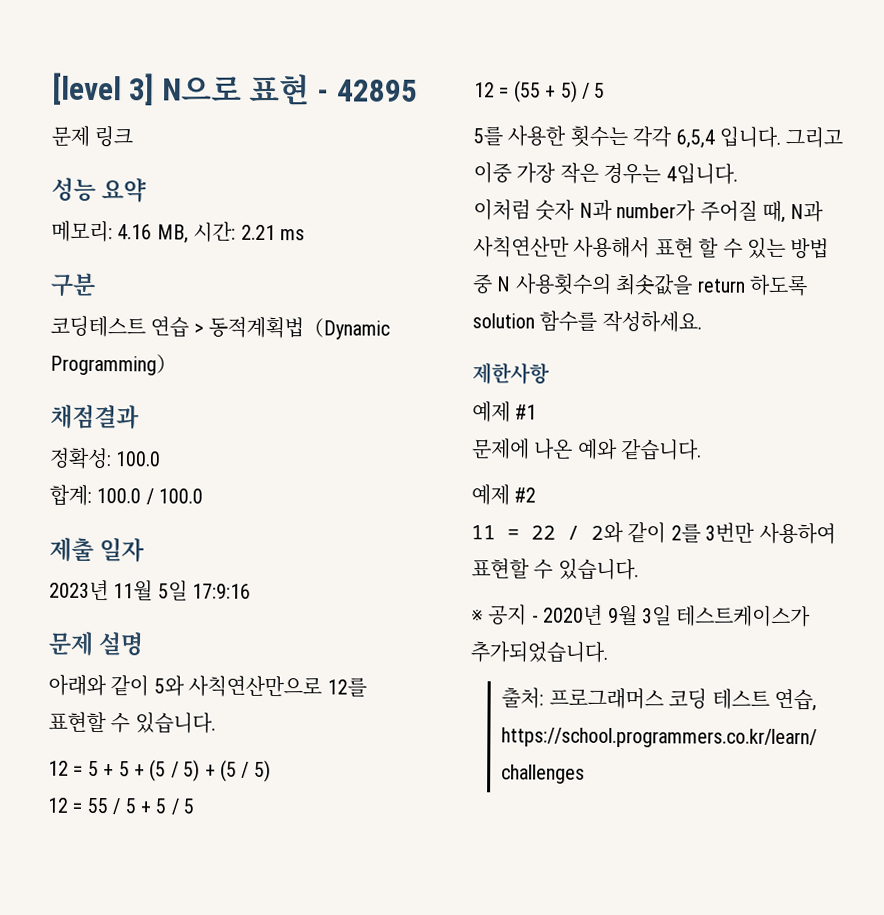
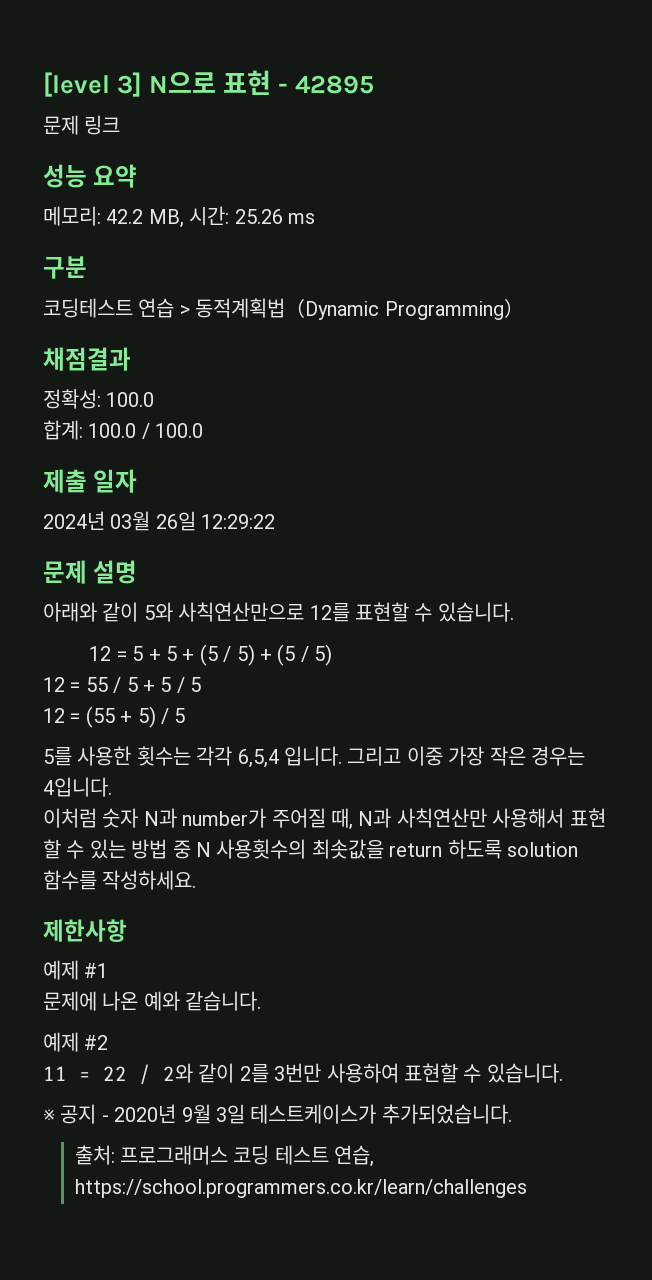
[117,224,153,240] 4.16 -> [106,209,144,224] 42.2
[240,224,276,241] 2.21 -> [234,209,283,224] 25.26
[49,579,252,601] 2023년 11월 5일 17:9:16 -> [43,511,276,531] 2024년 03월 26일 12:29:22

